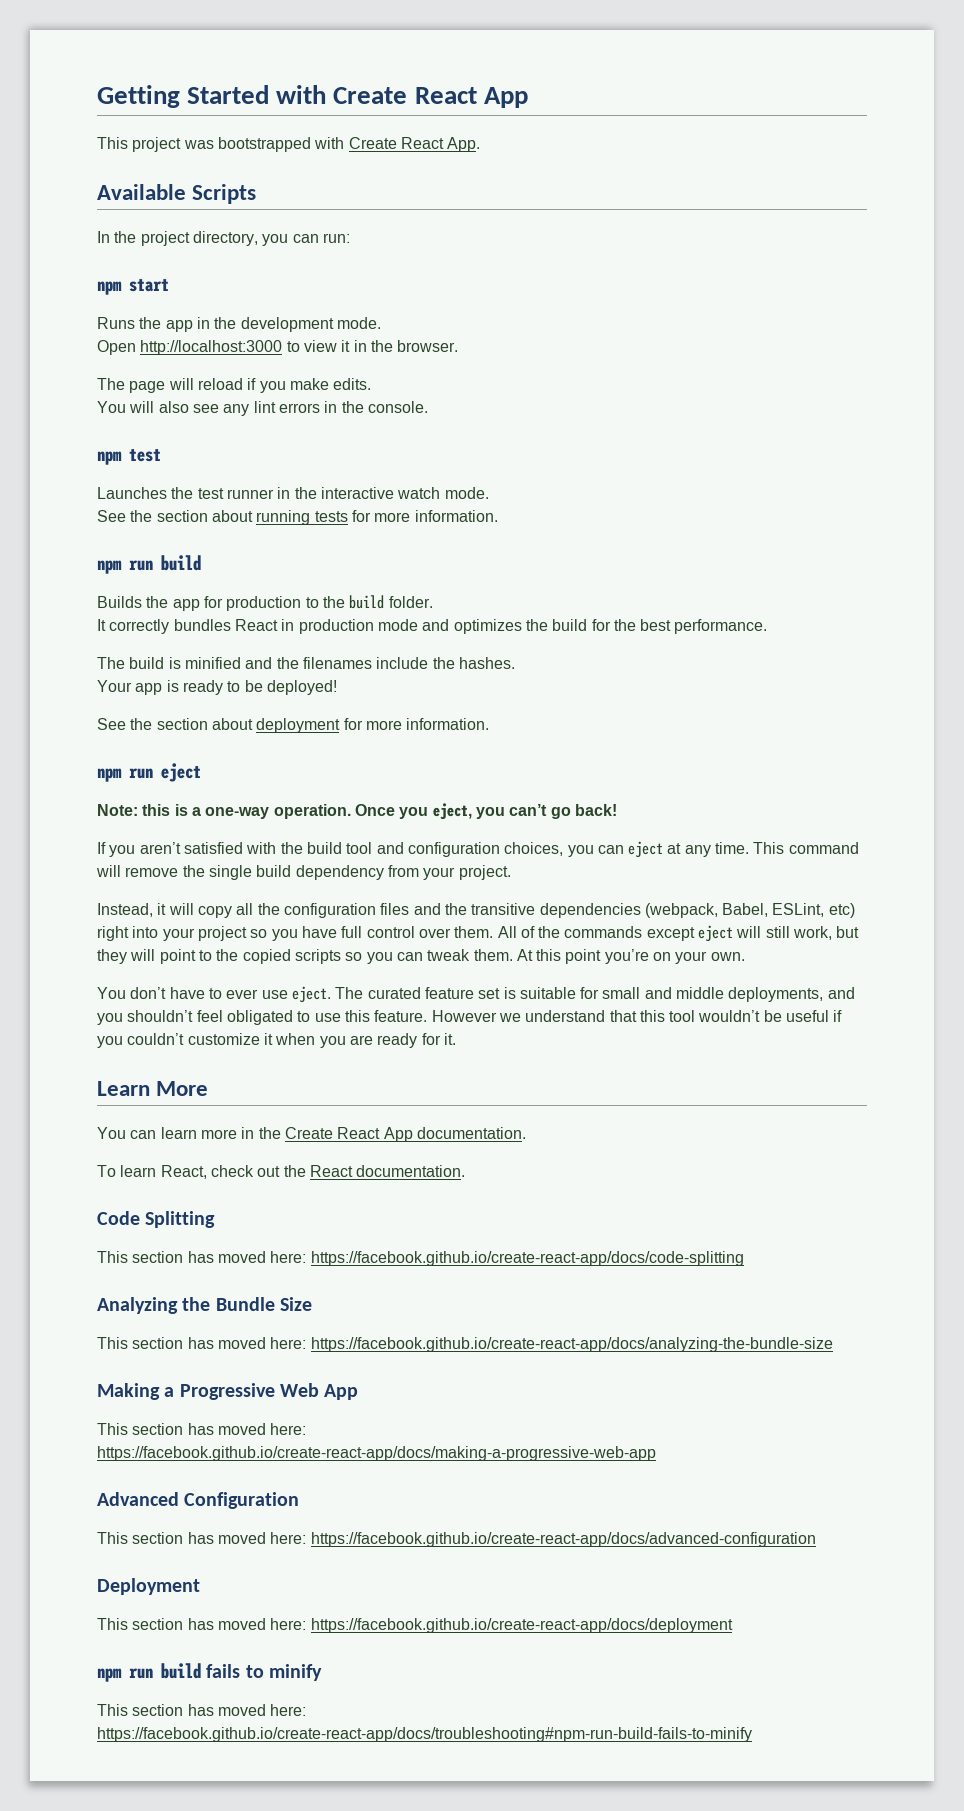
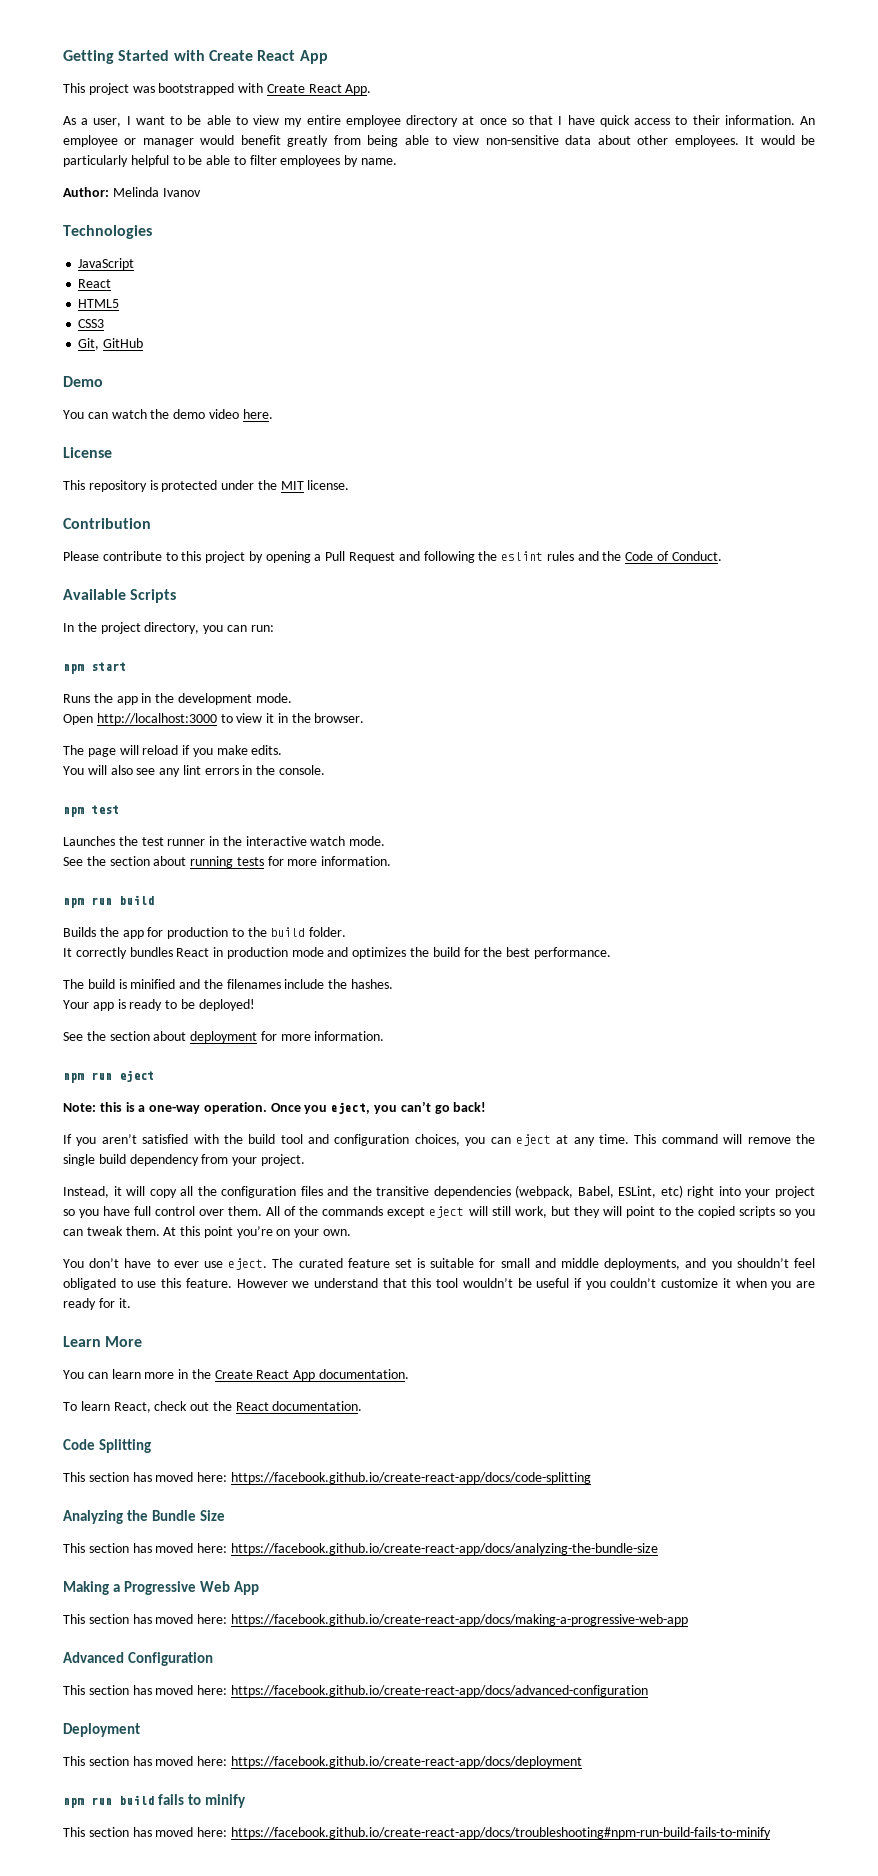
(481, 144) none -> [63,115,816,127] [63,135,816,147] [63,155,398,167] [63,187,201,197] [63,225,152,239] [78,258,135,270] [78,279,112,288] [78,299,120,308] [78,319,105,328] [78,338,144,350] [63,376,103,387] [63,409,273,419] [63,447,112,458] [63,480,350,492] [63,518,151,529] [63,551,722,563] // As a user, I want to be able to view my entire employee directory at once so that I have quick access to their information. An employee or manager would benefit greatly from being able to view non-sensitive data about other employees. It would be particularly helpful to be able to filter employees by name. // Author: Melinda Ivanov // Technologies // JavaScript // React // HTML5 // CSS3 // Git, GitHub // Demo // You can watch the demo video here. // License // This repository is protected under the MIT license. // Contribution // Please contribute to this project by opening a Pull Request and following the eslint rules and the Code of Conduct.

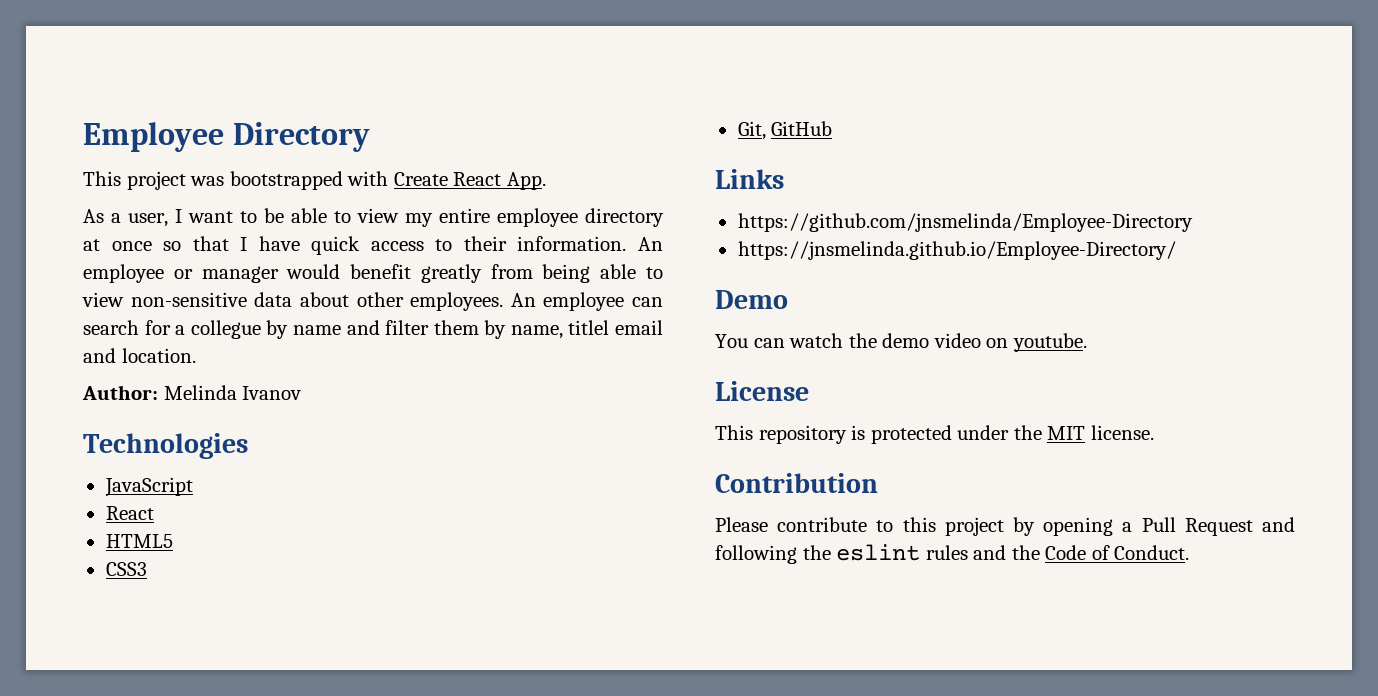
[63,50,328,64] Getting Started with Create React App -> [83,122,370,152] Employee Directory
[745,135,816,145] [63,155,398,167] It would be particularly helpful to be able to filter employees by name. -> [510,292,663,311] [83,320,663,339] [83,348,196,363] An employee can search for a collegue by name and filter them by name, titlel email and location.
(144, 343) none -> [715,169,784,189] [737,213,1193,232] [737,241,1176,260] // Links // https://github.com/jnsmelinda/Employee-Directory // https://jnsmelinda.github.io/Employee-Directory/
[242,409,273,419] here. -> [986,333,1087,352] on youtube.
[63,589,177,603] [63,622,274,634] [63,662,126,674] [63,693,292,705] [63,713,365,725] [63,745,283,757] [63,765,326,777] [63,805,119,817] [63,836,386,846] [63,856,392,868] [63,895,154,908] [63,927,347,939] [63,947,611,959] [63,979,394,989] [63,999,255,1011] [63,1031,385,1043] [63,1070,154,1083] [63,1101,487,1114] [63,1134,816,1146] [63,1154,305,1166] [63,1185,815,1198] [63,1206,815,1218] [63,1226,352,1238] [63,1258,815,1270] [63,1278,815,1290] [63,1298,131,1310] [63,1336,143,1347] [63,1369,410,1381] [63,1401,363,1413] [63,1439,151,1453] [63,1472,591,1484] [63,1510,225,1524] [63,1543,658,1555] [63,1581,259,1595] [63,1614,688,1626] [63,1652,213,1666] [63,1685,648,1697] [63,1723,140,1737] [63,1756,582,1768] [63,1794,246,1808] [63,1827,771,1839] // Available Scripts // In the project directory, you can run: // npm start // Runs the app in the development mode. // Open http://localhost:3000 to view it in the browser. // The page will reload if you make edits. // You will also see any lint errors in the console. // npm test // Launches the test runner in the interactive watch mode. // See the section about running tests for more information. // npm run build // Builds the app for production to the build folder. // It correctly bundles React in production mode and optimizes the build for the best performance. // The build is minified and the filenames include the hashes. // Your app is ready to be deployed! // See the section about deployment for more information. // npm run eject // Note: this is a one-way operation. Once you eject, you can’t go back! // If you aren’t satisfied with the build tool and configuration choices, you can eject at any time. This command will remove the single build dependency from your project. // Instead, it will copy all the configuration files and the transitive dependencies (webpack, Babel, ESLint, etc) right into your project so you have full control over them. All of the commands except eject will still work, but they will point to the copied scripts so you can tweak them. At this point you’re on your own. // You don’t have to ever use eject. The curated feature set is suitable for small and middle deployments, and you shouldn’t feel obligated to use this feature. However we understand that this tool wouldn’t be useful if you couldn’t customize it when you are ready for it. // Learn More // You can learn more in the Create React App documentation. // To learn React, check out the React documentation. // Code Splitting // This section has moved here: https://facebook.github.io/create-react-app/docs/code-splitting // Analyzing the Bundle Size // This section has moved here: https://facebook.github.io/create-react-app/docs/analyzing-the-bundle-size // Making a Progressive Web App // This section has moved here: https://facebook.github.io/create-react-app/docs/making-a-progressive-web-app // Advanced Configuration // This section has moved here: https://facebook.github.io/create-react-app/docs/advanced-configuration // Deployment // This section has moved here: https://facebook.github.io/create-react-app/docs/deployment // npm run build fails to minify // This section has moved here: https://facebook.github.io/create-react-app/docs/troubleshooting#npm-run-build-fails-to-minify -> (1190, 552) none

